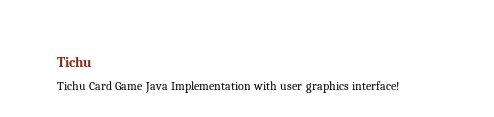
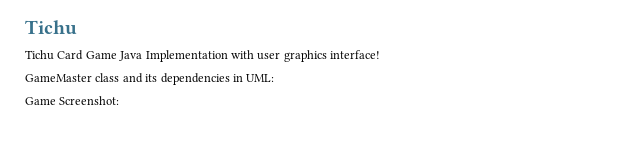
(399, 85) none -> [25,73,275,85] [25,96,120,105] // GameMaster class and its dependencies in UML: // Game Screenshot:

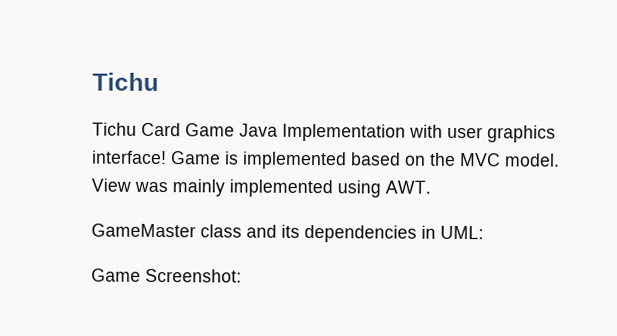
(380, 54) none -> [171,151,560,170] [91,178,431,198] Game is implemented based on the MVC model. View was mainly implemented using AWT.

